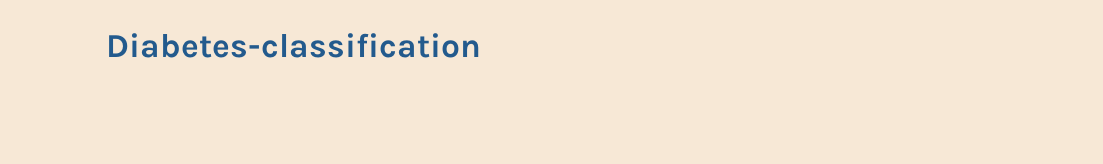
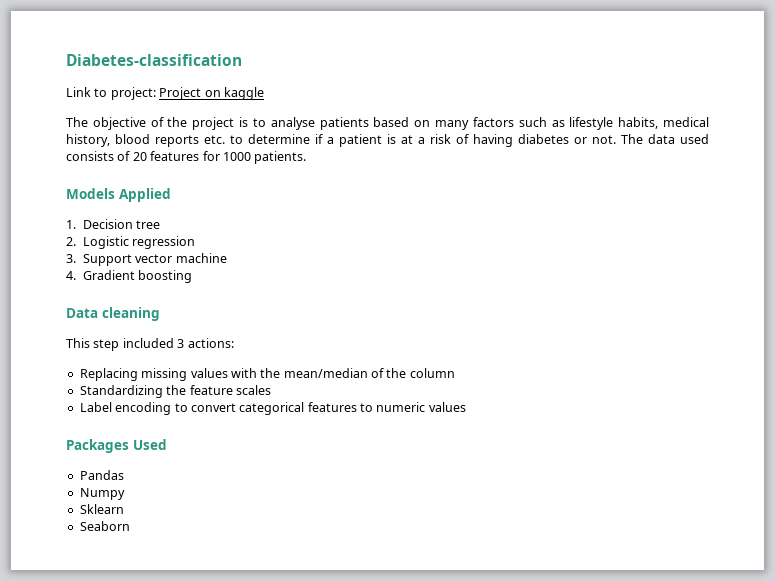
(481, 45) none -> [66,87,264,100] [66,117,709,130] [66,134,709,147] [66,151,307,164] [66,188,171,202] [66,219,161,229] [66,236,196,249] [66,253,227,266] [66,270,193,283] [66,307,160,321] [66,338,234,351] [79,368,455,381] [79,385,271,398] [79,402,466,415] [66,439,167,453] [79,470,124,480] [79,488,125,500] [79,504,124,514] [79,521,130,531] // Link to project: Project on kaggle // The objective of the project is to analyse patients based on many factors such as lifestyle habits, medical history, blood reports etc. to determine if a patient is at a risk of having diabetes or not. The data used consists of 20 features for 1000 patients. // Models Applied // 1. Decision tree // 2. Logistic regression // 3. Support vector machine // 4. Gradient boosting // Data cleaning // This step included 3 actions: // Replacing missing values with the mean/median of the column // Standardizing the feature scales // Label encoding to convert categorical features to numeric values // Packages Used // Pandas // Numpy // Sklearn // Seaborn

